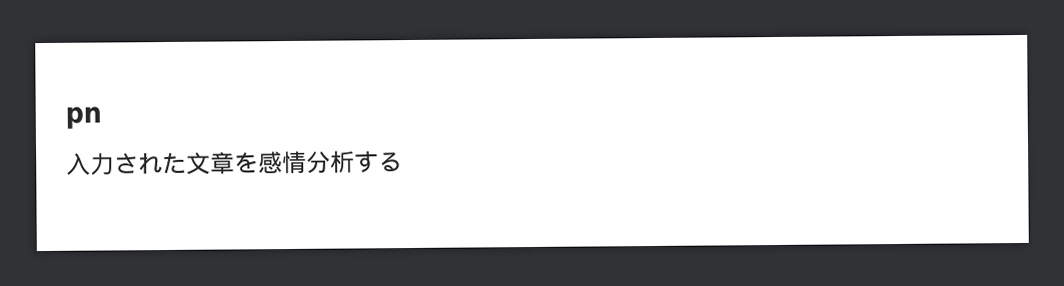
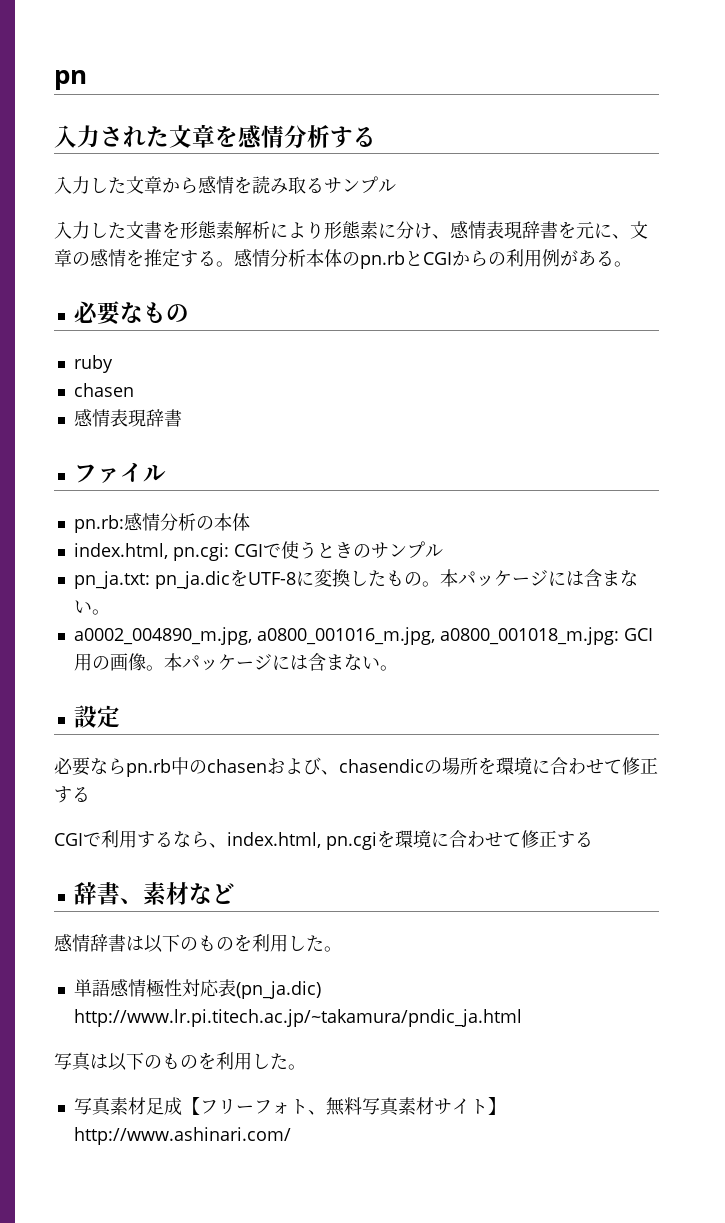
(403, 162) none -> [54,176,396,194] [54,221,648,239] [54,248,632,269] [73,301,189,325] [73,355,113,373] [73,383,134,397] [73,409,182,427] [73,462,166,484] [73,513,250,533] [73,541,443,561] [73,569,638,589] [73,600,110,615] [73,627,653,645] [73,653,398,671] [73,705,120,728] [54,757,658,777] [54,786,90,803] [54,830,593,850] [73,882,235,905] [54,934,342,953] [73,979,321,999] [73,1009,522,1027] [54,1052,306,1071] [73,1097,506,1116] [73,1127,291,1145] // 入力した文章から感情を読み取るサンプル // 入力した文書を形態素解析により形態素に分け、感情表現辞書を元に、文章の感情を推定する。感情分析本体のpn.rbとCGIからの利用例がある。 // 必要なもの // ruby // chasen // 感情表現辞書 // ファイル // pn.rb:感情分析の本体 // index.html, pn.cgi: CGIで使うときのサンプル // pn_ja.txt: pn_ja.dicをUTF-8に変換したもの。本パッケージには含まない。 // a0002_004890_m.jpg, a0800_001016_m.jpg, a0800_001018_m.jpg: GCI用の画像。本パッケージには含まない。 // 設定 // 必要ならpn.rb中のchasenおよび、chasendicの場所を環境に合わせて修正する // CGIで利用するなら、index.html, pn.cgiを環境に合わせて修正する // 辞書、素材など // 感情辞書は以下のものを利用した。 // 単語感情極性対応表(pn_ja.dic) http://www.lr.pi.titech.ac.jp/~takamura/pndic_ja.html // 写真は以下のものを利用した。 // 写真素材足成【フリーフォト、無料写真素材サイト】http://www.ashinari.com/

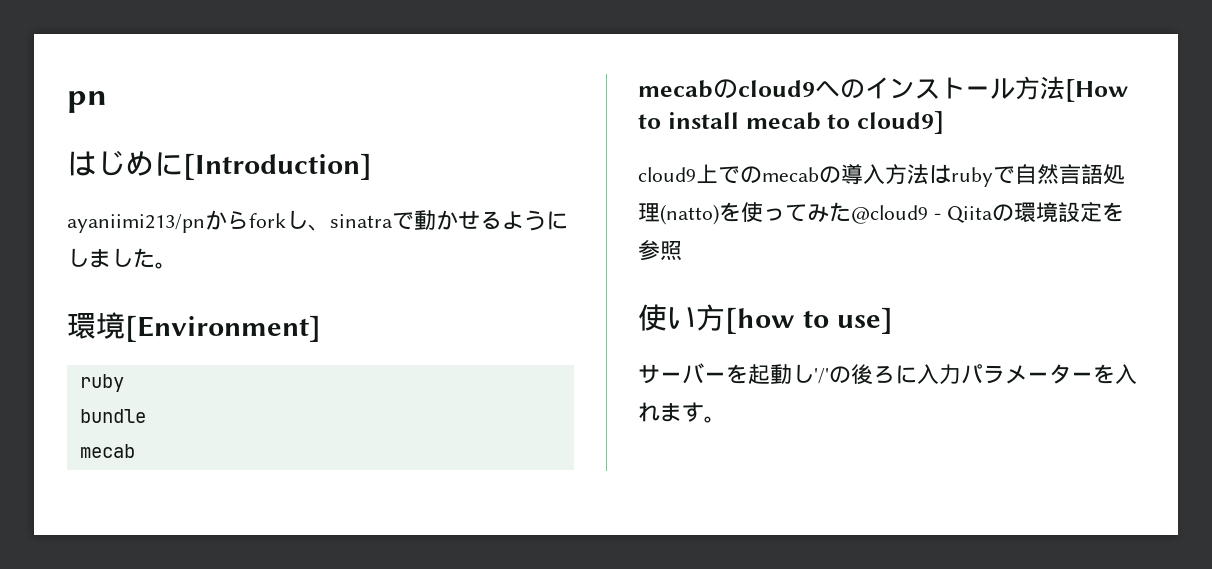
[54,124,376,149] [54,176,396,194] [54,221,648,239] [54,248,632,269] [73,301,189,325] [73,355,113,373] [73,383,134,397] [73,409,182,427] [73,462,166,484] [73,513,250,533] [73,541,443,561] [73,569,638,589] [73,600,110,615] [73,627,653,645] [73,653,398,671] [73,705,120,728] [54,757,658,777] [54,786,90,803] [54,830,593,850] [73,882,235,905] [54,934,342,953] [73,979,321,999] [73,1009,522,1027] [54,1052,306,1071] [73,1097,506,1116] [73,1127,291,1145] 入力された文章を感情分析する // 入力した文章から感情を読み取るサンプル // 入力した文書を形態素解析により形態素に分け、感情表現辞書を元に、文章の感情を推定する。感情分析本体のpn.rbとCGIからの利用例がある。 // 必要なもの // ruby // chasen // 感情表現辞書 // ファイル // pn.rb:感情分析の本体 // index.html, pn.cgi: CGIで使うときのサンプル // pn_ja.txt: pn_ja.dicをUTF-8に変換したもの。本パッケージには含まない。 // a0002_004890_m.jpg, a0800_001016_m.jpg, a0800_001018_m.jpg: GCI用の画像。本パッケージには含まない。 // 設定 // 必要ならpn.rb中のchasenおよび、chasendicの場所を環境に合わせて修正する // CGIで利用するなら、index.html, pn.cgiを環境に合わせて修正する // 辞書、素材など // 感情辞書は以下のものを利用した。 // 単語感情極性対応表(pn_ja.dic) http://www.lr.pi.titech.ac.jp/~takamura/pndic_ja.html // 写真は以下のものを利用した。 // 写真素材足成【フリーフォト、無料写真素材サイト】http://www.ashinari.com/ -> [67,150,372,180] [67,210,568,233] [67,248,177,269] [67,312,321,342] [79,374,124,392] [79,409,146,423] [79,444,135,458] [638,76,1128,102] [638,111,944,134] [638,164,1125,187] [638,202,1124,225] [638,240,682,261] [638,304,893,334] [638,363,1137,385] [638,402,726,423] はじめに[Introduction] // ayaniimi213/pnからforkし、sinatraで動かせるようにしました。 // 環境[Environment] // ruby // bundle // mecab // mecabのcloud9へのインストール方法[How to install mecab to cloud9] // cloud9上でのmecabの導入方法はrubyで自然言語処理(natto)を使ってみた@cloud9 - Qiitaの環境設定を参照 // 使い方[how to use] // サーバーを起動し'/'の後ろに入力パラメーターを入れます。

